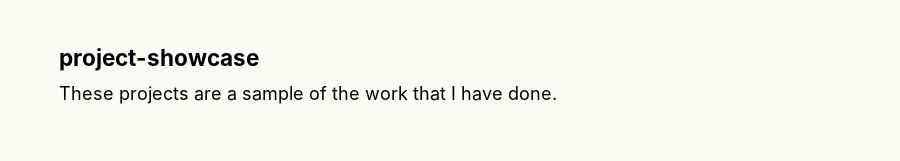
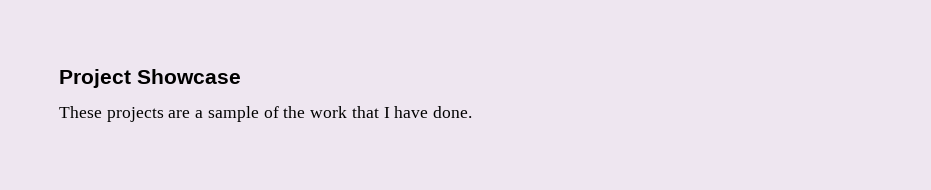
[59,48,259,71] project-showcase -> [59,69,241,88] Project Showcase

